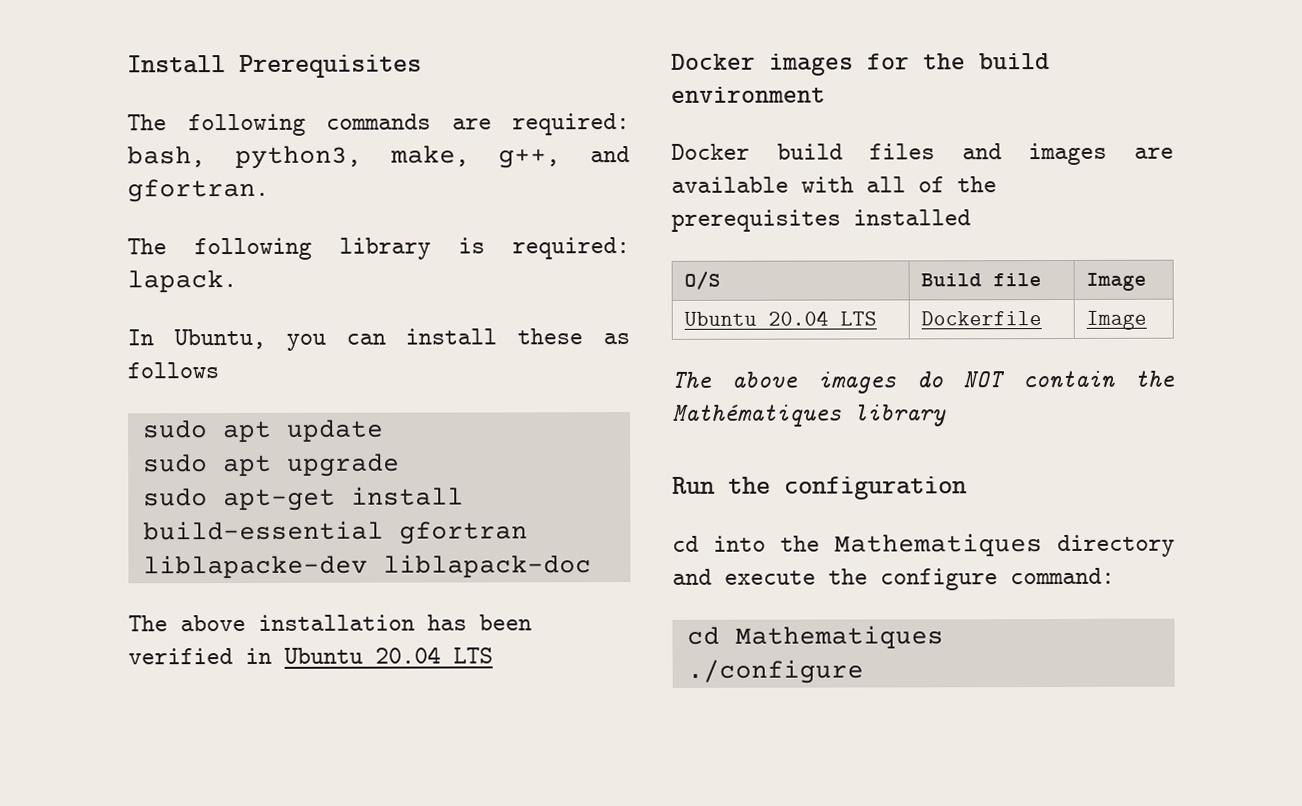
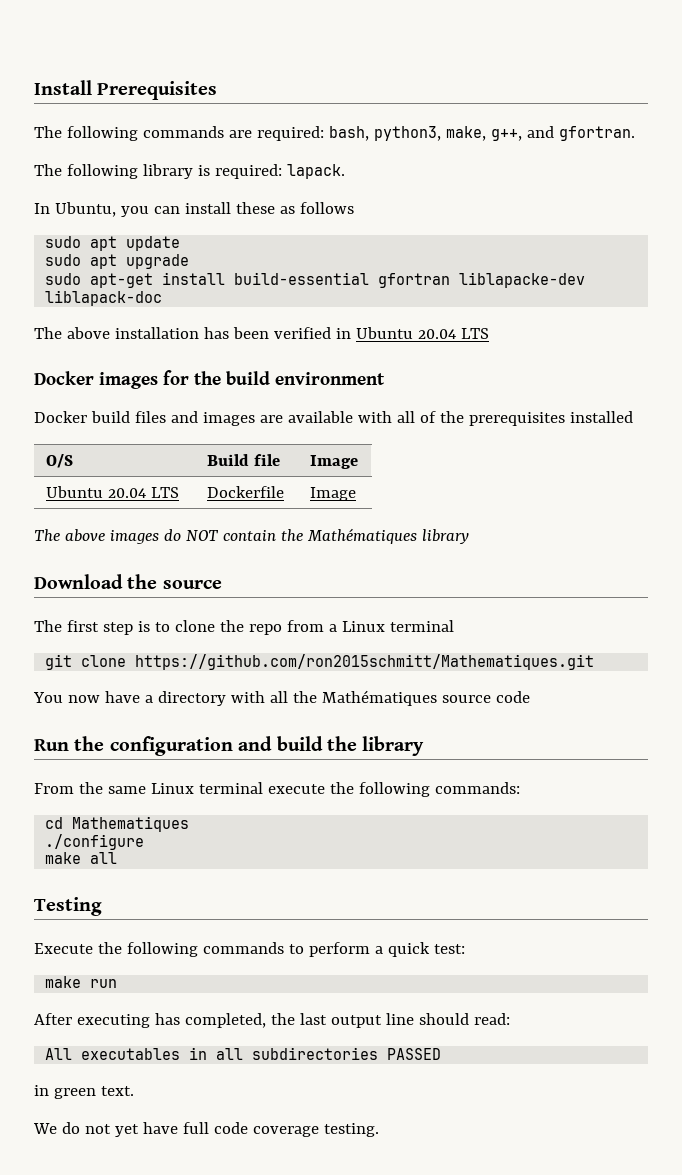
[672,476,968,500] [672,533,1175,558] [672,567,1115,591] [686,625,944,649] [686,659,864,684] Run the configuration // cd into the Mathematiques directory and execute the configure command: // cd Mathematiques // ./configure -> [34,574,222,589] [34,620,454,635] [45,654,595,670] [33,690,530,706] [34,736,425,756] [34,782,520,797] [45,816,190,832] [45,834,145,850] [45,852,118,864] [34,897,102,916] [34,942,465,957] [45,976,118,988] [34,1013,510,1028] [45,1047,442,1060] [34,1085,134,1099] [33,1122,379,1137] Download the source // The first step is to clone the repo from a Linux terminal // git clone https://github.com/ron2015schmitt/Mathematiques.git // You now have a directory with all the Mathématiques source code // Run the configuration and build the library // From the same Linux terminal execute the following commands: // cd Mathematiques // ./configure // make all // Testing // Execute the following commands to perform a quick test: // make run // After executing has completed, the last output line should read: // All executables in all subdirectories PASSED // in green text. // We do not yet have full code coverage testing.

